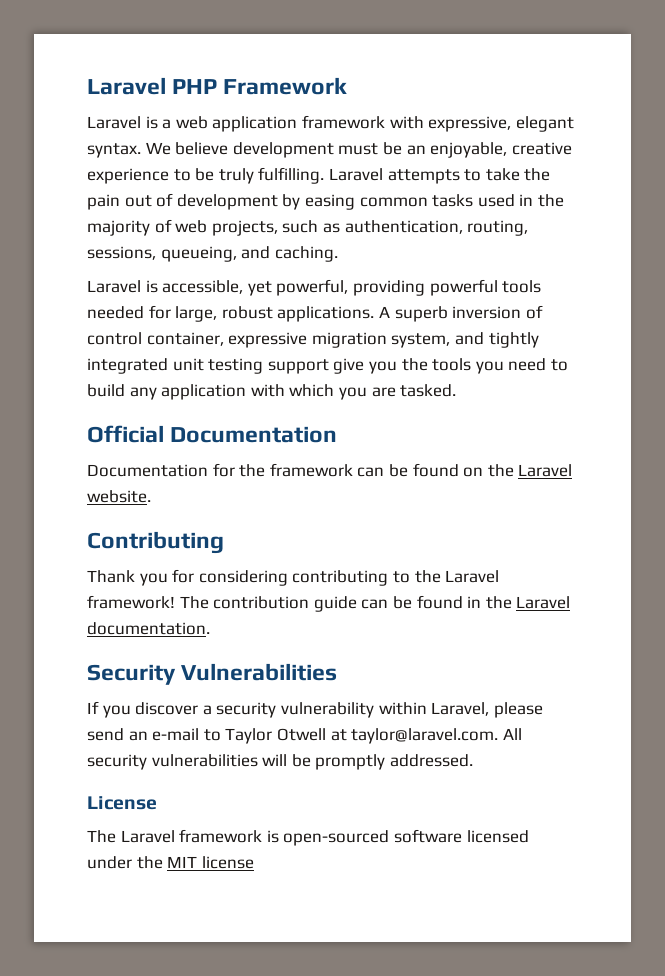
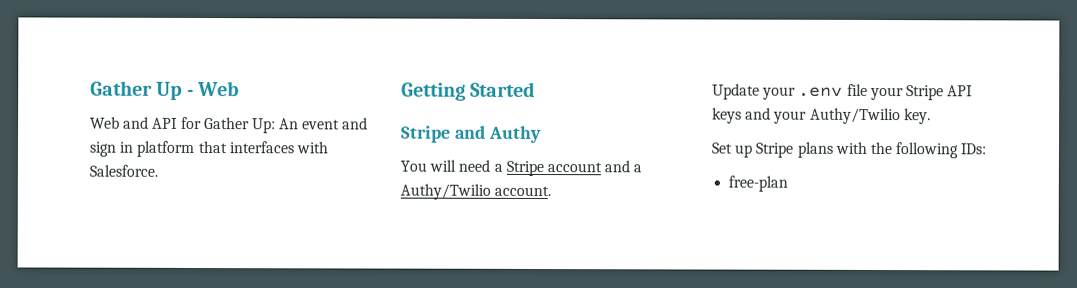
[87,77,348,95] [87,115,574,132] [87,142,572,158] [87,167,551,184] [87,193,564,210] [87,219,529,236] [87,246,338,262] [87,279,542,296] [87,305,543,322] [87,332,539,348] [87,358,568,374] [87,384,457,400] [87,425,338,443] [87,463,573,477] [87,490,151,503] [87,531,224,554] [87,569,500,586] [87,595,571,612] [87,622,210,635] [87,663,338,685] [87,701,543,718] [87,728,522,744] [87,754,473,770] [87,796,157,810] [87,829,529,846] [87,856,254,869] Laravel PHP Framework // Laravel is a web application framework with expressive, elegant syntax. We believe development must be an enjoyable, creative experience to be truly fulfilling. Laravel attempts to take the pain out of development by easing common tasks used in the majority of web projects, such as authentication, routing, sessions, queueing, and caching. // Laravel is accessible, yet powerful, providing powerful tools needed for large, robust applications. A superb inversion of control container, expressive migration system, and tightly integrated unit testing support give you the tools you need to build any application with which you are tasked. // Official Documentation // Documentation for the framework can be found on the Laravel website. // Contributing // Thank you for considering contributing to the Laravel framework! The contribution guide can be found in the Laravel documentation. // Security Vulnerabilities // If you discover a security vulnerability within Laravel, please send an e-mail to Taylor Otwell at taylor@laravel.com. All security vulnerabilities will be promptly addressed. // License // The Laravel framework is open-sourced software licensed under the MIT license -> [90,80,239,100] [90,116,369,134] [89,140,329,157] [89,164,158,177] [401,81,536,101] [401,125,542,144] [400,159,643,177] [400,183,552,200] [712,83,974,101] [712,107,931,125] [711,141,988,159] [728,175,789,192] Gather Up - Web // Web and API for Gather Up: An event and sign in platform that interfaces with Salesforce. // Getting Started // Stripe and Authy // You will need a Stripe account and a Authy/Twilio account. // Update your .env file your Stripe API keys and your Authy/Twilio key. // Set up Stripe plans with the following IDs: // free-plan

